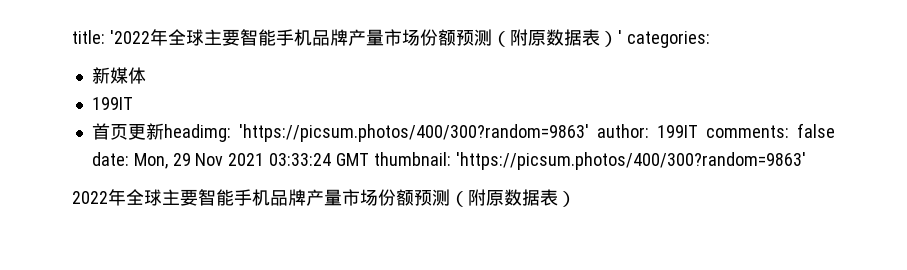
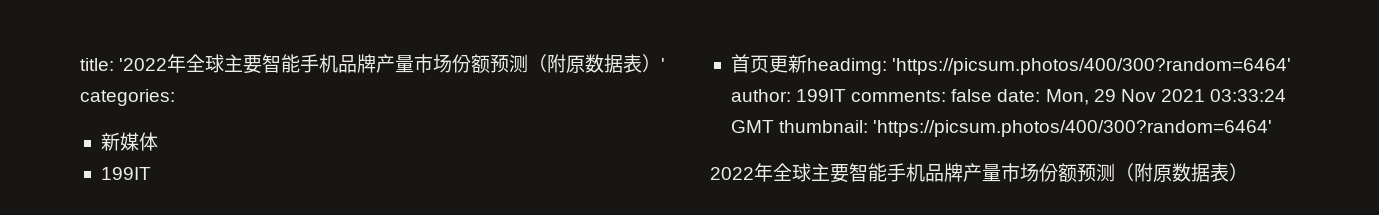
[238,124,589,142] 'https://picsum.photos/400/300?random=9863' -> [892,58,1292,75] 'https://picsum.photos/400/300?random=6464'
[455,152,806,170] 'https://picsum.photos/400/300?random=9863' -> [873,120,1273,137] 'https://picsum.photos/400/300?random=6464'

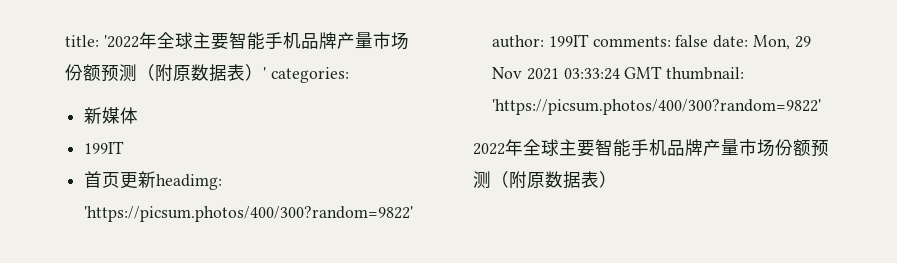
[892,58,1292,75] 'https://picsum.photos/400/300?random=6464' -> [84,206,414,222] 'https://picsum.photos/400/300?random=9822'
[873,120,1273,137] 'https://picsum.photos/400/300?random=6464' -> [492,99,822,115] 'https://picsum.photos/400/300?random=9822'

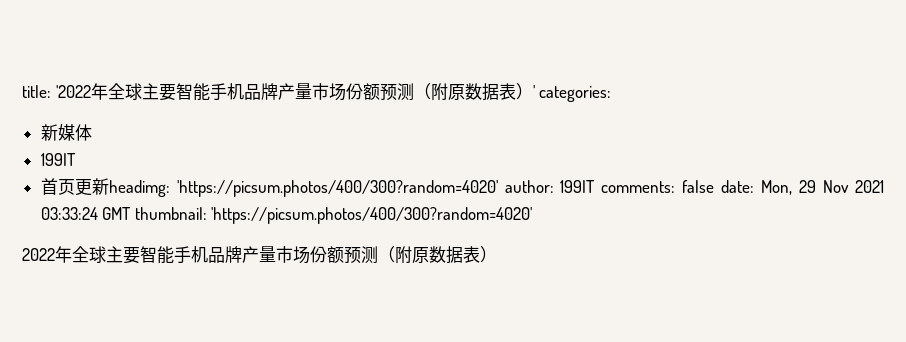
[84,206,414,222] 'https://picsum.photos/400/300?random=9822' -> [176,180,498,197] 'https://picsum.photos/400/300?random=4020'
[492,99,822,115] 'https://picsum.photos/400/300?random=9822' -> [211,207,533,224] 'https://picsum.photos/400/300?random=4020'

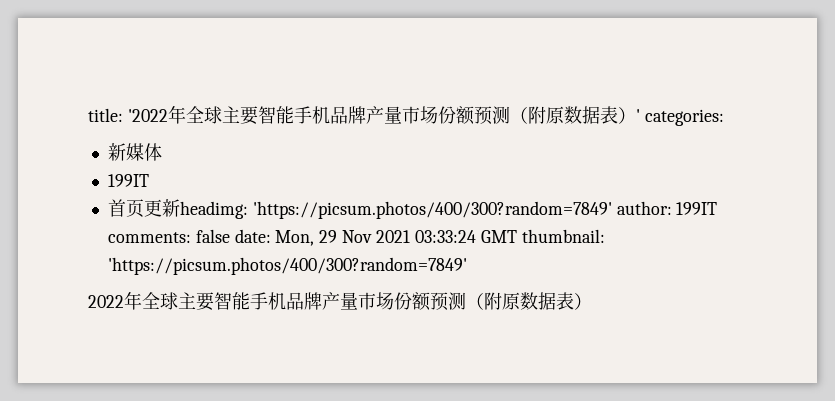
[176,180,498,197] 'https://picsum.photos/400/300?random=4020' -> [252,201,612,219] 'https://picsum.photos/400/300?random=7849'
[211,207,533,224] 'https://picsum.photos/400/300?random=4020' -> [107,257,467,275] 'https://picsum.photos/400/300?random=7849'

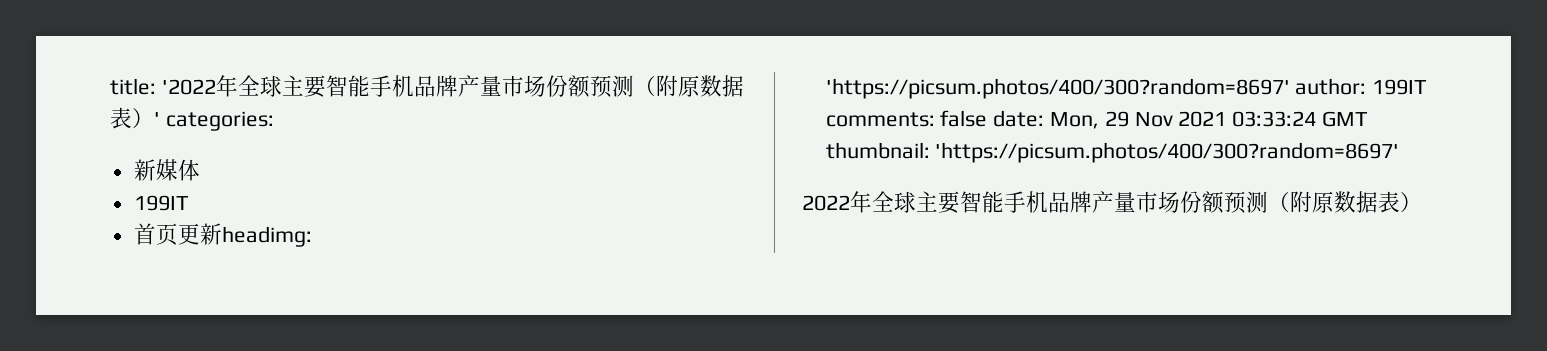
[252,201,612,219] 'https://picsum.photos/400/300?random=7849' -> [825,78,1290,99] 'https://picsum.photos/400/300?random=8697'
[107,257,467,275] 'https://picsum.photos/400/300?random=7849' -> [935,142,1400,163] 'https://picsum.photos/400/300?random=8697'

